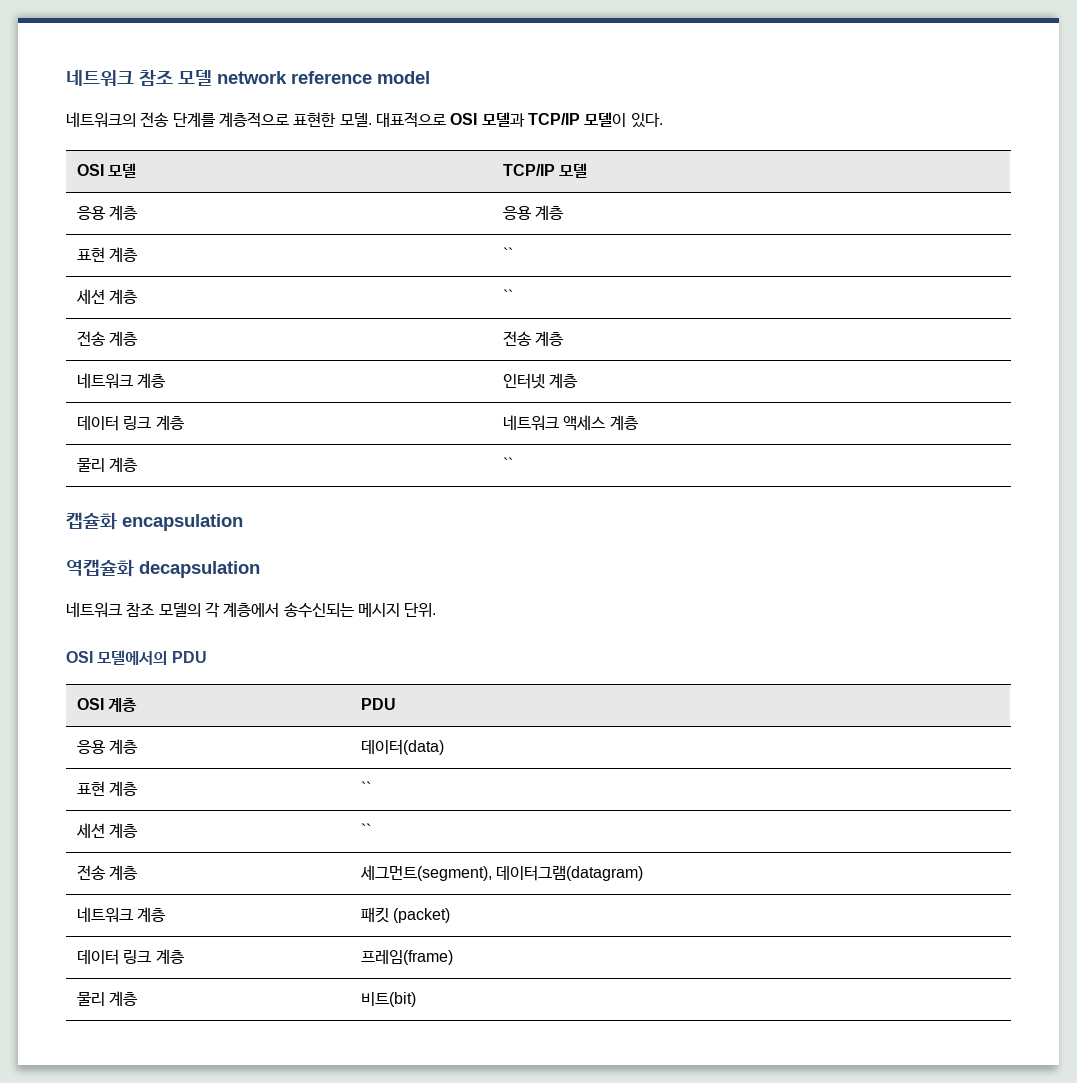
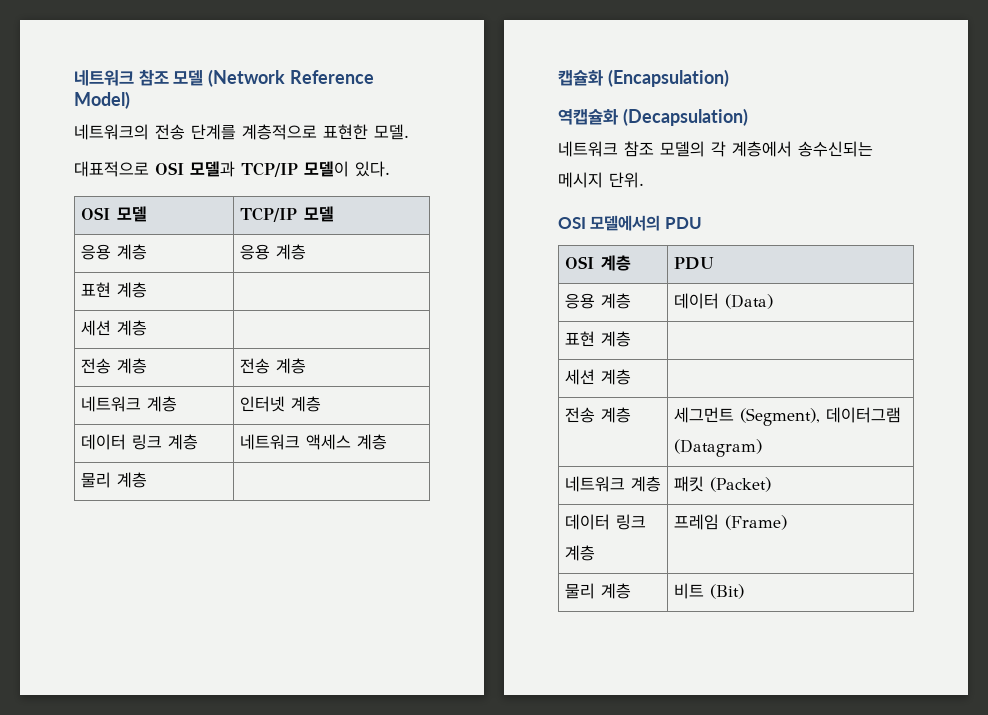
[217,71,430,84] network reference model -> [208,69,374,87] [74,91,130,109] (Network Reference Model)
(372, 120) none -> (409, 132) //
[502,247,513,260] [75,289,139,304] [502,289,513,302] `` // 세션 계층 | `` -> [80,320,147,336] // 세션 계층 |
[502,457,513,470] `` -> (147, 480) none
[122,514,243,531] encapsulation -> [607,69,729,87] (Encapsulation)
[139,561,260,578] decapsulation -> [622,108,748,126] (Decapsulation)
[360,739,444,755] [76,781,139,796] [360,781,371,794] [75,823,139,838] [360,823,371,836] [76,865,139,880] [359,865,644,881] 데이터(data) // 표현 계층 | `` // 세션 계층 | `` // 전송 계층 | 세그먼트(segment), 데이터그램(datagram) -> [673,293,773,309] [564,331,631,347] [564,369,631,385] [564,407,631,423] [673,407,901,426] [673,439,762,457] 데이터 (Data) // 표현 계층 | // 세션 계층 | // 전송 계층 | 세그먼트 (Segment), 데이터그램 (Datagram)
[393,908,451,923] [76,949,185,965] [360,950,453,965] [76,991,139,1006] [360,992,416,1007] (packet) // 데이터 링크 계층 | 프레임(frame) // 물리 계층 | 비트(bit) -> [709,477,771,492] [564,514,646,530] [564,545,595,561] [673,514,787,530] [564,583,631,599] [673,583,744,599] (Packet) // 데이터 링크 계층 | 프레임 (Frame) // 물리 계층 | 비트 (Bit)

